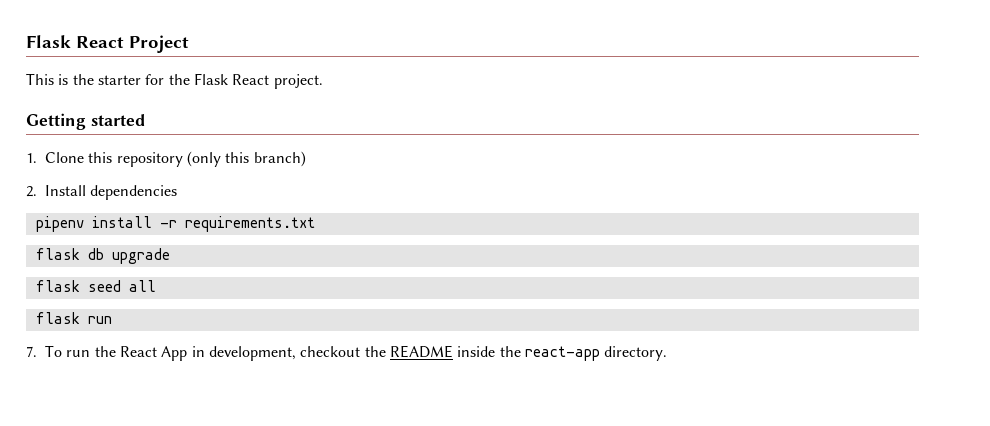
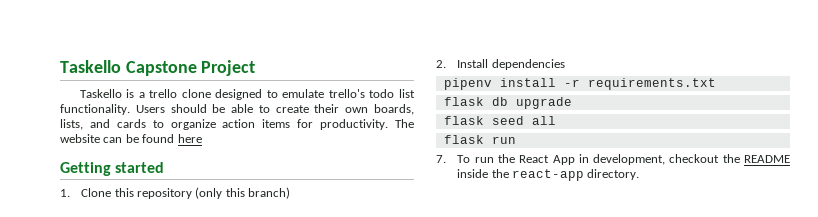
[26,35,124,48] Flask React -> [60,60,197,76] Taskello Capstone
[26,73,323,89] This is the starter for the Flask React project. -> [79,89,415,100] [60,104,414,115] [60,119,414,130] [60,134,202,143] Taskello is a trello clone designed to emulate trello's todo list functionality. Users should be able to create their own boards, lists, and cards to organize action items for productivity. The website can be found here

